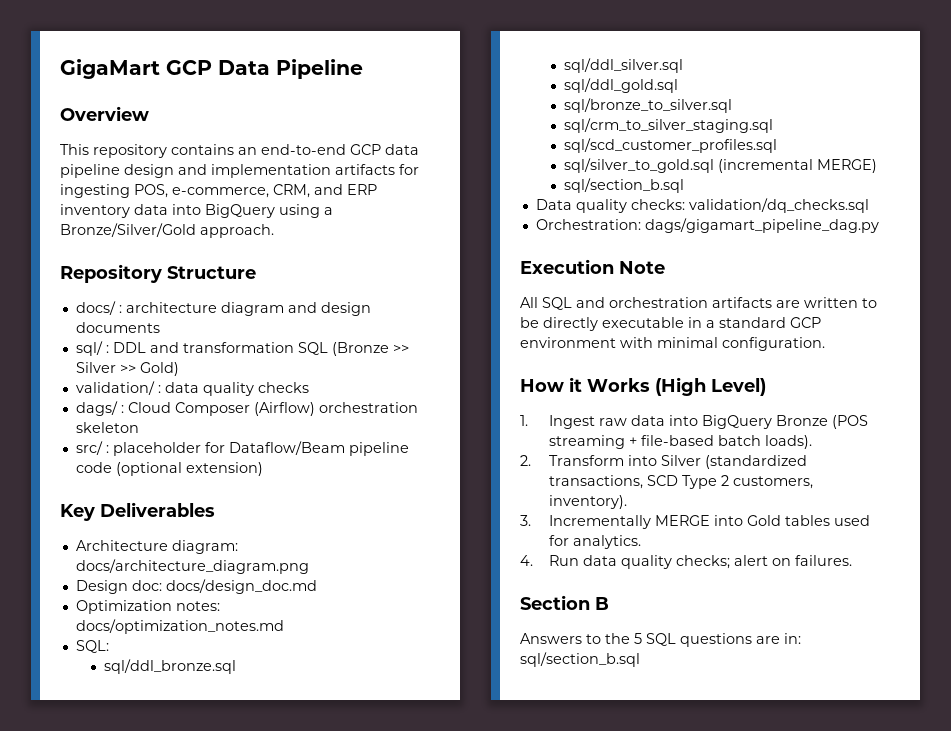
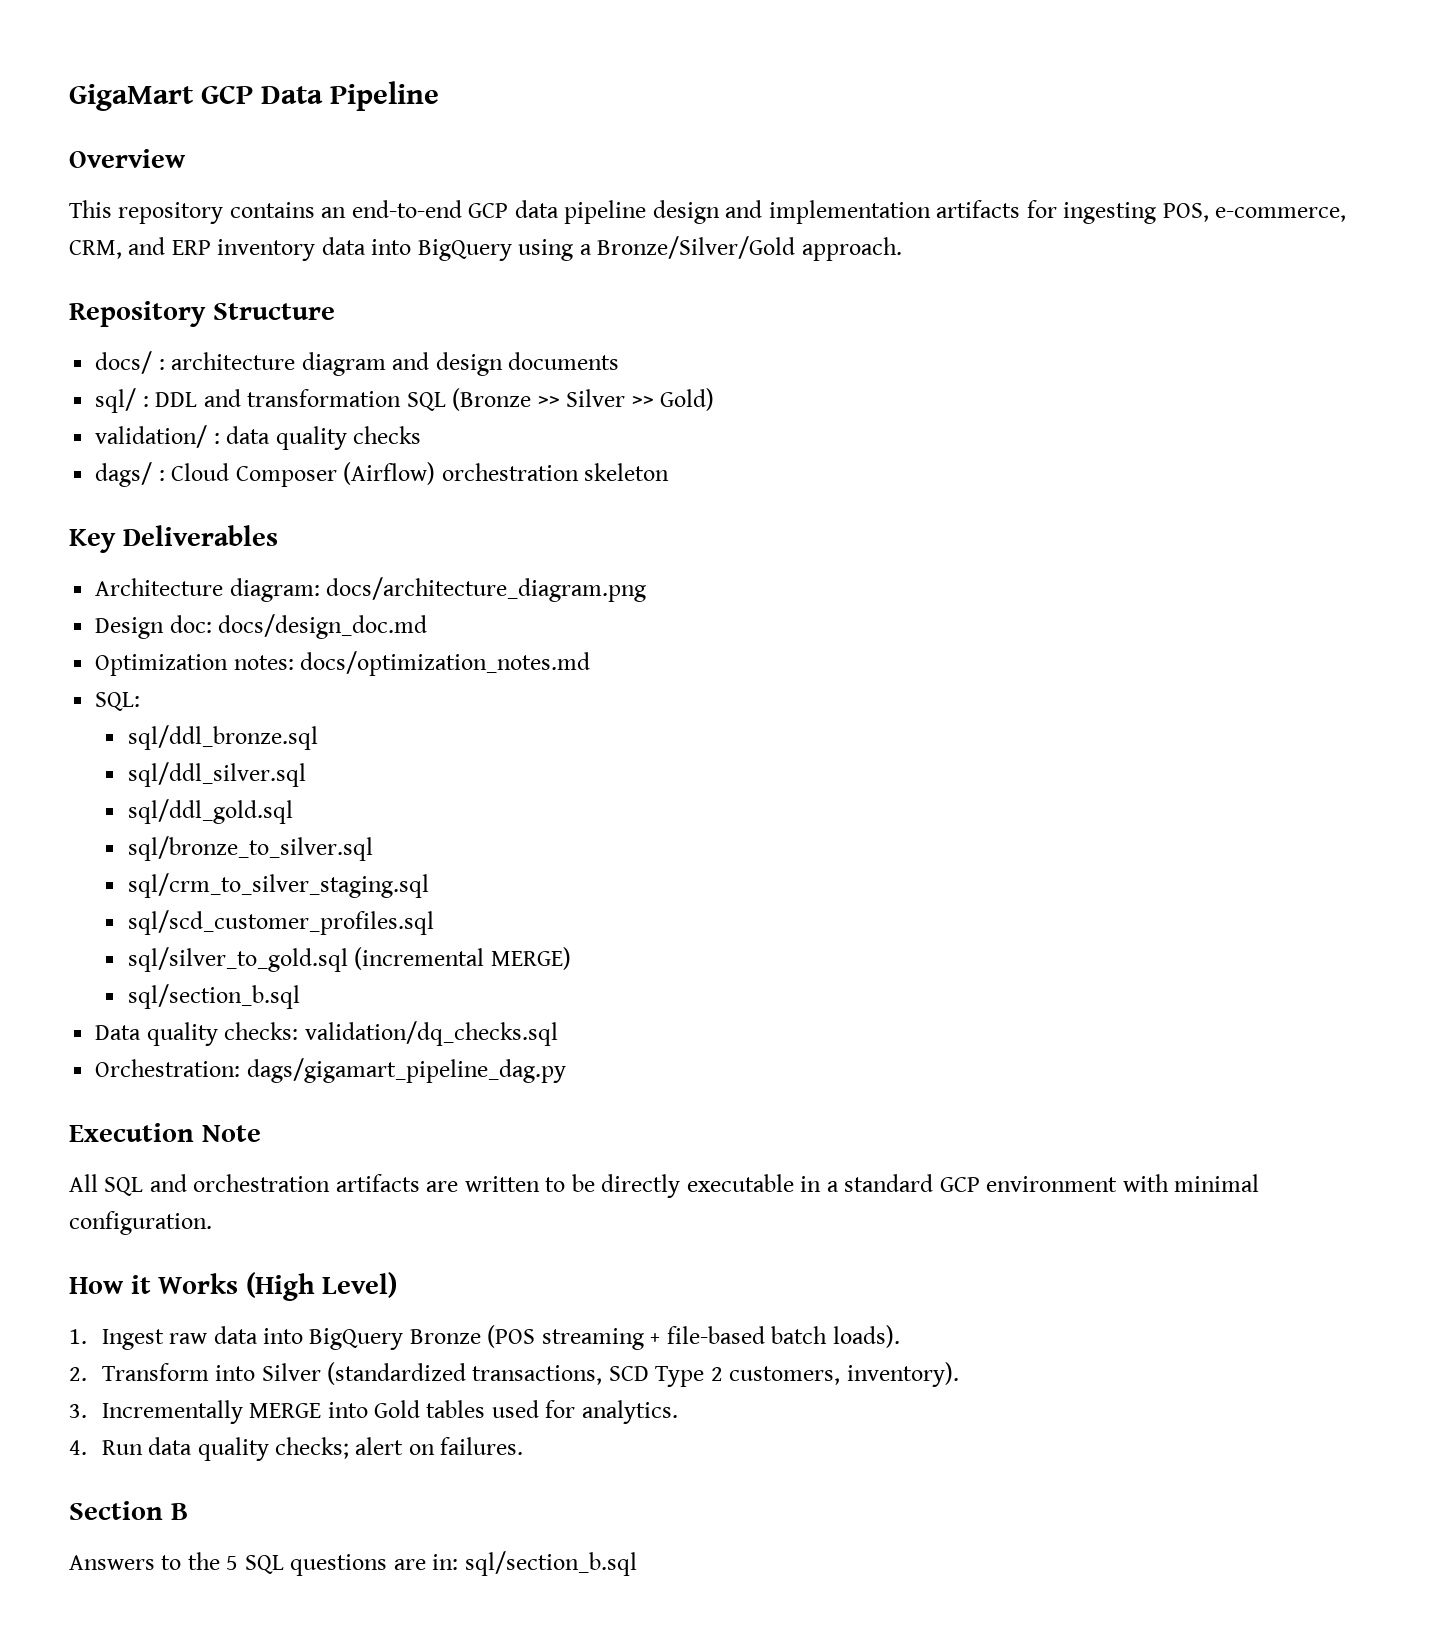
[75,441,409,456] [75,462,263,476] // src/ : placeholder for Dataflow/Beam pipeline code (optional extension) -> (670, 472) none

